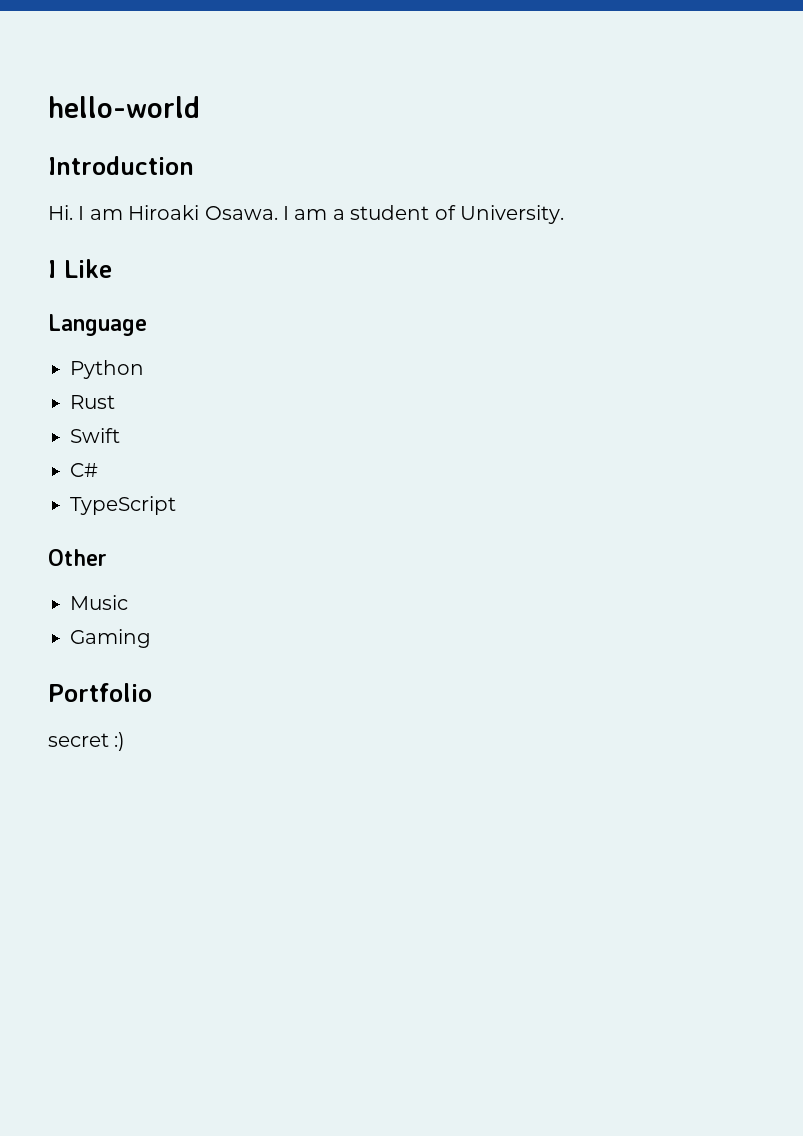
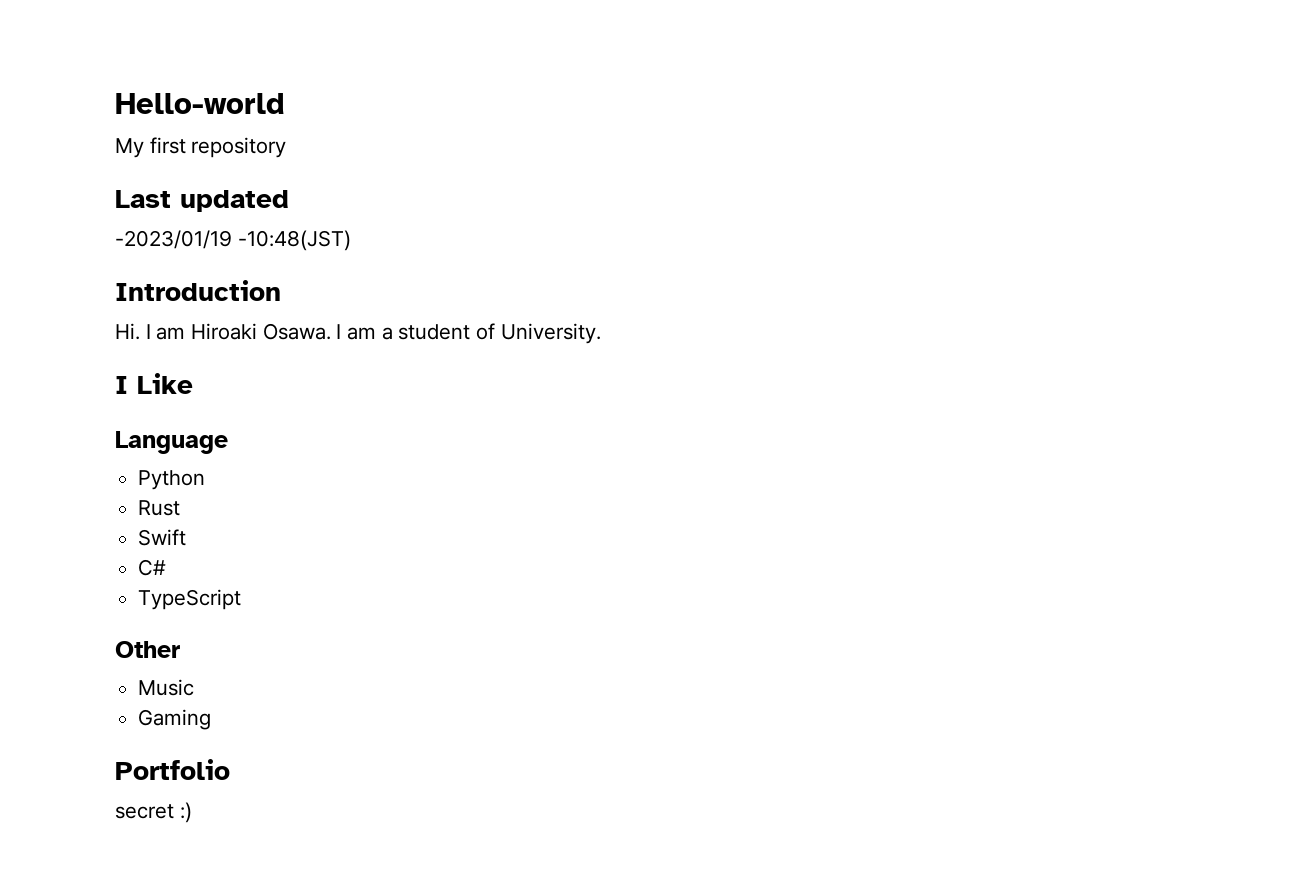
[48,96,200,118] hello-world -> [115,93,284,114] [115,137,287,158] [115,190,289,212] [115,230,351,251] Hello-world // My first repository // Last updated // -2023/01/19 -10:48(JST)

